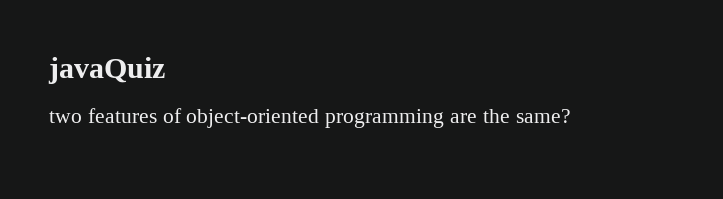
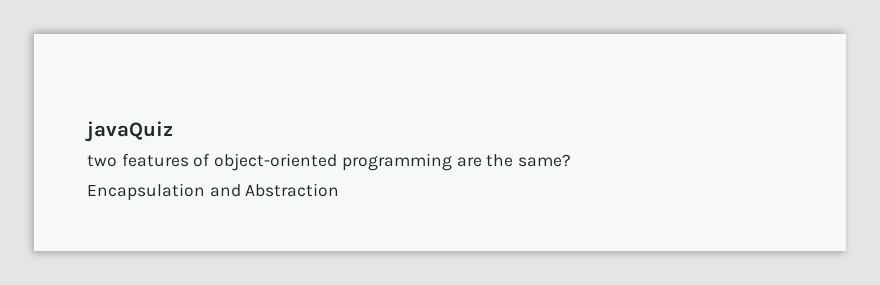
(571, 116) none -> [87,183,340,201] // Encapsulation and Abstraction

